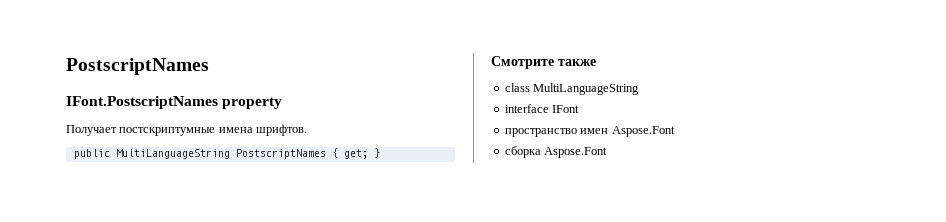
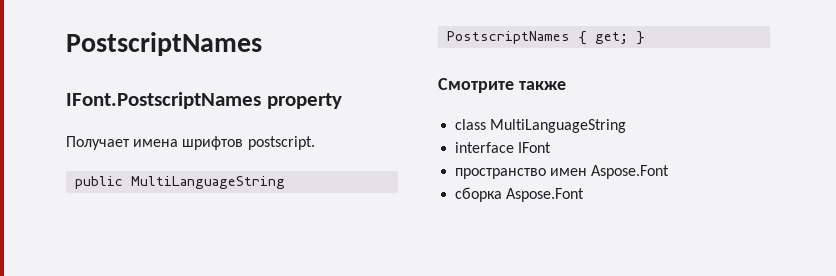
[119,124,308,136] постскриптумные имена шрифтов. -> [133,136,315,150] имена шрифтов postscript.

